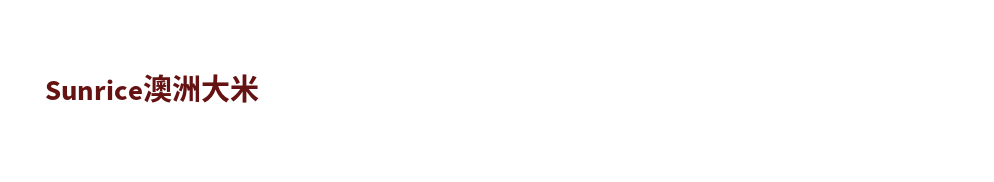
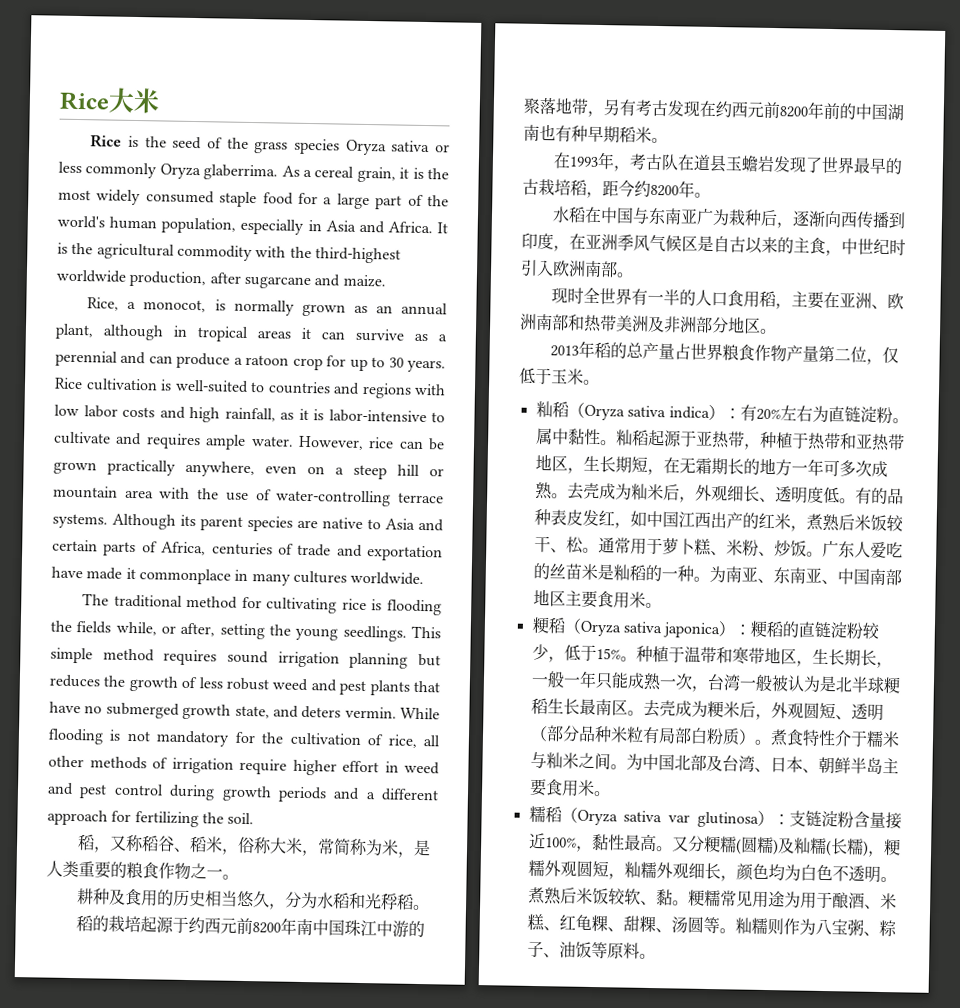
[45,74,259,103] Sunrice澳洲大米 -> [59,87,160,114] [90,134,451,156] [58,161,449,183] [58,189,449,210] [57,215,448,235] [57,242,401,264] [56,269,386,290] [87,297,449,317] [55,323,447,342] [55,350,446,373] [54,377,446,399] [54,404,445,424] [53,431,445,451] [53,459,444,480] [53,485,445,507] [52,513,444,532] [52,539,443,562] [51,566,425,586] [82,593,443,616] [50,620,441,642] [50,647,441,669] [49,674,440,696] [49,701,440,720] [48,728,441,748] [48,755,440,776] [47,782,439,803] [47,809,255,828] [77,834,432,858] [46,860,239,881] [77,888,431,911] [76,915,426,938] [523,96,904,121] [523,123,668,144] [553,151,904,175] [522,178,711,199] [552,206,907,229] [521,232,906,257] [520,259,634,278] [551,287,905,310] [520,313,777,335] [550,340,900,365] [519,367,600,386] [535,400,909,425] [535,427,905,452] [534,453,888,478] [534,481,904,505] [533,508,904,532] [533,535,903,559] [532,562,902,586] [532,588,662,609] [531,616,882,640] [531,643,893,669] [530,670,901,694] [530,697,884,722] [529,725,900,748] [529,751,899,774] [528,778,611,797] [528,805,902,830] [528,832,901,858] [527,859,897,883] [527,886,897,910] [526,913,897,937] [526,940,656,960] Rice大米 // Rice is the seed of the grass species Oryza sativa or less commonly Oryza glaberrima. As a cereal grain, it is the most widely consumed staple food for a large part of the world's human population, especially in Asia and Africa. It is the agricultural commodity with the third-highest worldwide production, after sugarcane and maize. // Rice, a monocot, is normally grown as an annual plant, although in tropical areas it can survive as a perennial and can produce a ratoon crop for up to 30 years. Rice cultivation is well-suited to countries and regions with low labor costs and high rainfall, as it is labor-intensive to cultivate and requires ample water. However, rice can be grown practically anywhere, even on a steep hill or mountain area with the use of water-controlling terrace systems. Although its parent species are native to Asia and certain parts of Africa, centuries of trade and exportation have made it commonplace in many cultures worldwide. // The traditional method for cultivating rice is flooding the fields while, or after, setting the young seedlings. This simple method requires sound irrigation planning but reduces the growth of less robust weed and pest plants that have no submerged growth state, and deters vermin. While flooding is not mandatory for the cultivation of rice, all other methods of irrigation require higher effort in weed and pest control during growth periods and a different approach for fertilizing the soil. // 稻，又称稻谷、稻米，俗称大米，常简称为米，是人类重要的粮食作物之一。 // 耕种及食用的历史相当悠久，分为水稻和光稃稻。 // 稻的栽培起源于约西元前8200年南中国珠江中游的聚落地带，另有考古发现在约西元前8200年前的中国湖南也有种早期稻米。 // 在1993年，考古队在道县玉蟾岩发现了世界最早的古栽培稻，距今约8200年。 // 水稻在中国与东南亚广为栽种后，逐渐向西传播到印度，在亚洲季风气候区是自古以来的主食，中世纪时引入欧洲南部。 // 现时全世界有一半的人口食用稻，主要在亚洲、欧洲南部和热带美洲及非洲部分地区。 // 2013年稻的总产量占世界粮食作物产量第二位，仅低于玉米。 // 籼稻（Oryza sativa indica）：有20%左右为直链淀粉。属中黏性。籼稻起源于亚热带，种植于热带和亚热带地区，生长期短，在无霜期长的地方一年可多次成熟。去壳成为籼米后，外观细长、透明度低。有的品种表皮发红，如中国江西出产的红米，煮熟后米饭较干、松。通常用于萝卜糕、米粉、炒饭。广东人爱吃的丝苗米是籼稻的一种。为南亚、东南亚、中国南部地区主要食用米。 // 粳稻（Oryza sativa japonica）：粳稻的直链淀粉较少，低于15%。种植于温带和寒带地区，生长期长，一般一年只能成熟一次，台湾一般被认为是北半球粳稻生长最南区。去壳成为粳米后，外观圆短、透明（部分品种米粒有局部白粉质）。煮食特性介于糯米与籼米之间。为中国北部及台湾、日本、朝鲜半岛主要食用米。 // 糯稻（Oryza sativa var glutinosa）：支链淀粉含量接近100%，黏性最高。又分粳糯(圆糯)及籼糯(长糯)，粳糯外观圆短，籼糯外观细长，颜色均为白色不透明。煮熟后米饭较软、黏。粳糯常见用途为用于酿酒、米糕、红龟粿、甜粿、汤圆等。籼糯则作为八宝粥、粽子、油饭等原料。

